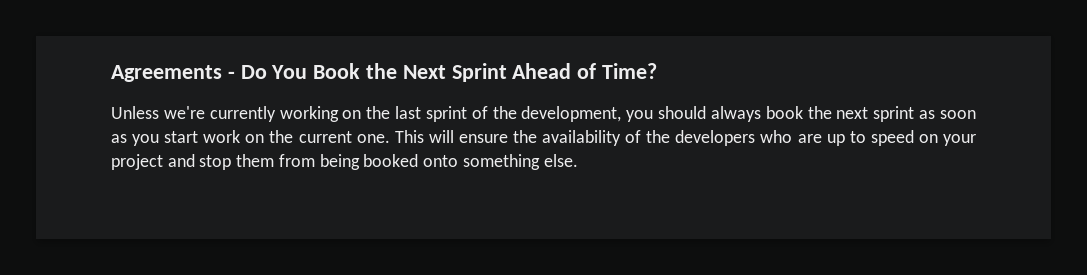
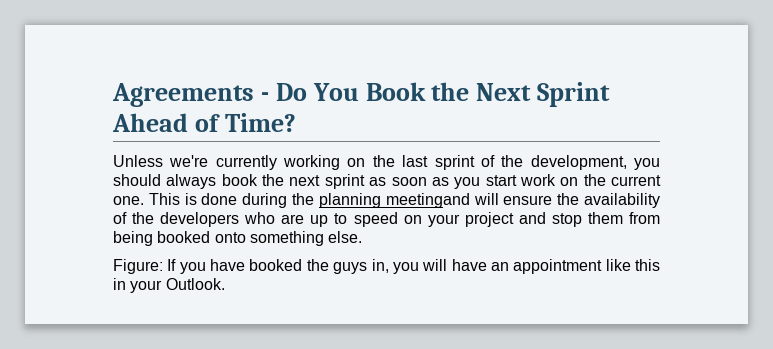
(424, 136) none -> [184,193,470,208] is done during the planning meetingand
(578, 160) none -> [113,259,660,274] [113,278,225,293] // Figure: If you have booked the guys in, you will have an appointment like this in your Outlook.

